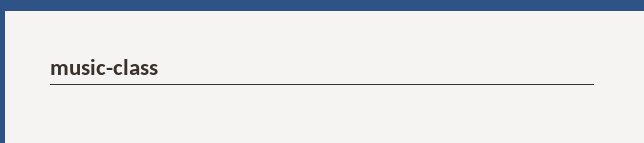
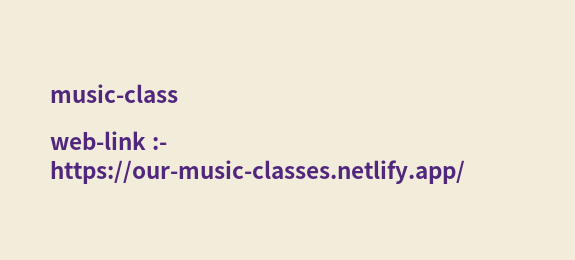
(158, 67) none -> [50,131,168,150] [50,160,465,184] // web-link :- https://our-music-classes.netlify.app/

